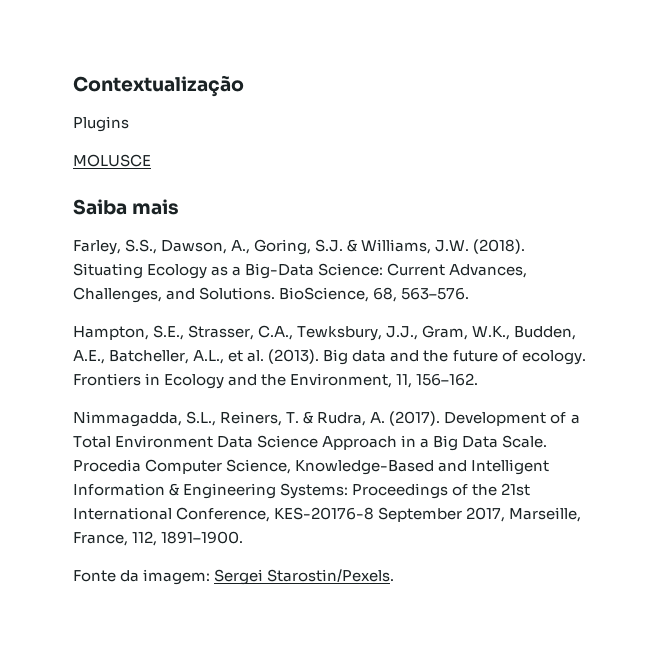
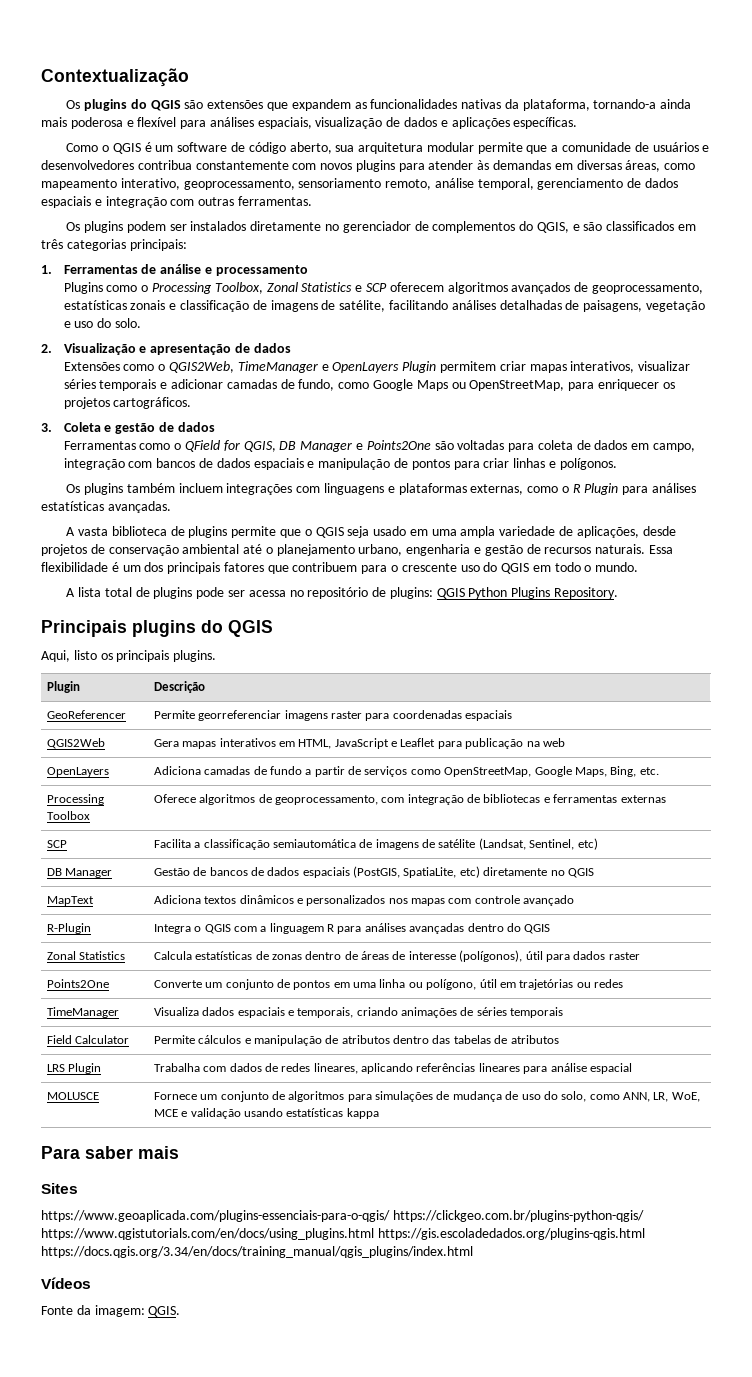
[73,116,129,132] [73,154,151,167] [73,199,180,215] [73,239,526,255] [73,263,528,279] [73,287,470,303] [73,325,577,341] [73,349,586,365] [73,373,479,389] [73,411,580,427] [73,435,548,451] [73,459,550,475] [73,483,531,499] [73,507,582,522] [73,531,244,546] Plugins // MOLUSCE // Saiba mais // Farley, S.S., Dawson, A., Goring, S.J. & Williams, J.W. (2018). Situating Ecology as a Big-Data Science: Current Advances, Challenges, and Solutions. BioScience, 68, 563–576. // Hampton, S.E., Strasser, C.A., Tewksbury, J.J., Gram, W.K., Budden, A.E., Batcheller, A.L., et al. (2013). Big data and the future of ecology. Frontiers in Ecology and the Environment, 11, 156–162. // Nimmagadda, S.L., Reiners, T. & Rudra, A. (2017). Development of a Total Environment Data Science Approach in a Big Data Scale. Procedia Computer Science, Knowledge-Based and Intelligent Information & Engineering Systems: Proceedings of the 21st International Conference, KES-20176-8 September 2017, Marseille, France, 112, 1891–1900. -> [66,99,692,111] [41,117,578,129] [66,142,710,154] [41,160,696,172] [41,178,679,190] [41,196,312,208] [66,221,696,233] [41,239,187,251] [41,264,308,276] [63,282,703,294] [63,300,705,312] [63,318,142,328] [41,343,291,355] [63,361,691,373] [63,379,675,391] [63,397,192,409] [41,422,215,434] [63,440,695,452] [63,458,617,470] [66,483,696,495] [41,501,171,513] [66,526,676,538] [41,544,673,556] [41,562,639,574] [66,587,618,599] [41,620,273,637] [41,650,217,662] [46,681,80,693] [153,681,205,693] [46,710,126,719] [153,710,513,721] [46,738,105,749] [153,738,565,749] [46,767,109,777] [153,766,659,777] [46,794,104,805] [46,811,90,820] [153,794,666,805] [46,840,67,848] [153,838,598,850] [46,868,113,878] [153,866,594,878] [46,896,94,906] [153,895,575,906] [46,923,91,934] [153,923,551,934] [46,951,126,960] [153,950,640,962] [46,979,109,988] [153,979,624,990] [46,1007,119,1018] [153,1007,564,1018] [46,1035,130,1044] [153,1035,559,1046] [46,1063,102,1074] [153,1063,632,1074] [46,1092,99,1100] [153,1091,700,1102] [153,1108,379,1119] [41,1146,179,1159] [41,1183,78,1194] [41,1210,644,1222] [41,1228,645,1240] [41,1246,473,1258] [41,1277,91,1289] Os plugins do QGIS são extensões que expandem as funcionalidades nativas da plataforma, tornando-a ainda mais poderosa e flexível para análises espaciais, visualização de dados e aplicações específicas. // Como o QGIS é um software de código aberto, sua arquitetura modular permite que a comunidade de usuários e desenvolvedores contribua constantemente com novos plugins para atender às demandas em diversas áreas, como mapeamento interativo, geoprocessamento, sensoriamento remoto, análise temporal, gerenciamento de dados espaciais e integração com outras ferramentas. // Os plugins podem ser instalados diretamente no gerenciador de complementos do QGIS, e são classificados em três categorias principais: // 1. Ferramentas de análise e processamento // Plugins como o Processing Toolbox, Zonal Statistics e SCP oferecem algoritmos avançados de geoprocessamento, estatísticas zonais e classificação de imagens de satélite, facilitando análises detalhadas de paisagens, vegetação e uso do solo. // 2. Visualização e apresentação de dados // Extensões como o QGIS2Web, TimeManager e OpenLayers Plugin permitem criar mapas interativos, visualizar séries temporais e adicionar camadas de fundo, como Google Maps ou OpenStreetMap, para enriquecer os projetos cartográficos. // 3. Coleta e gestão de dados // Ferramentas como o QField for QGIS, DB Manager e Points2One são voltadas para coleta de dados em campo, integração com bancos de dados espaciais e manipulação de pontos para criar linhas e polígonos. // Os plugins também incluem integrações com linguagens e plataformas externas, como o R Plugin para análises estatísticas avançadas. // A vasta biblioteca de plugins permite que o QGIS seja usado em uma ampla variedade de aplicações, desde projetos de conservação ambiental até o planejamento urbano, engenharia e gestão de recursos naturais. Essa flexibilidade é um dos principais fatores que contribuem para o crescente uso do QGIS em todo o mundo. // A lista total de plugins pode ser acessa no repositório de plugins: QGIS Python Plugins Repository. // Principais plugins do QGIS // Aqui, listo os principais plugins. // Plugin | Descrição // GeoReferencer | Permite georreferenciar imagens raster para coordenadas espaciais // QGIS2Web | Gera mapas interativos em HTML, JavaScript e Leaflet para publicação na web // OpenLayers | Adiciona camadas de fundo a partir de serviços como OpenStreetMap, Google Maps, Bing, etc. // Processing Toolbox | Oferece algoritmos de geoprocessamento, com integração de bibliotecas e ferramentas externas // SCP | Facilita a classificação semiautomática de imagens de satélite (Landsat, Sentinel, etc) // DB Manager | Gestão de bancos de dados espaciais (PostGIS, SpatiaLite, etc) diretamente no QGIS // MapText | Adiciona textos dinâmicos e personalizados nos mapas com controle avançado // R-Plugin | Integra o QGIS com a linguagem R para análises avançadas dentro do QGIS // Zonal Statistics | Calcula estatísticas de zonas dentro de áreas de interesse (polígonos), útil para dados raster // Points2One | Converte um conjunto de pontos em uma linha ou polígono, útil em trajetórias ou redes // TimeManager | Visualiza dados espaciais e temporais, criando animações de séries temporais // Field Calculator | Permite cálculos e manipulação de atributos dentro das tabelas de atributos // LRS Plugin | Trabalha com dados de redes lineares, aplicando referências lineares para análise espacial // MOLUSCE | Fornece um conjunto de algoritmos para simulações de mudança de uso do solo, como ANN, LR, WoE, MCE e validação usando estatísticas kappa // Para saber mais // Sites // https://www.geoaplicada.com/plugins-essenciais-para-o-qgis/ https://clickgeo.com.br/plugins-python-qgis/ https://www.qgistutorials.com/en/docs/using_plugins.html https://gis.escoladedados.org/plugins-qgis.html https://docs.qgis.org/3.34/en/docs/training_manual/qgis_plugins/index.html // Vídeos
[214,569,395,585] Sergei Starostin/Pexels. -> [148,1306,181,1317] QGIS.

